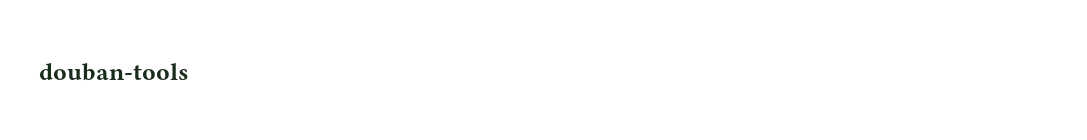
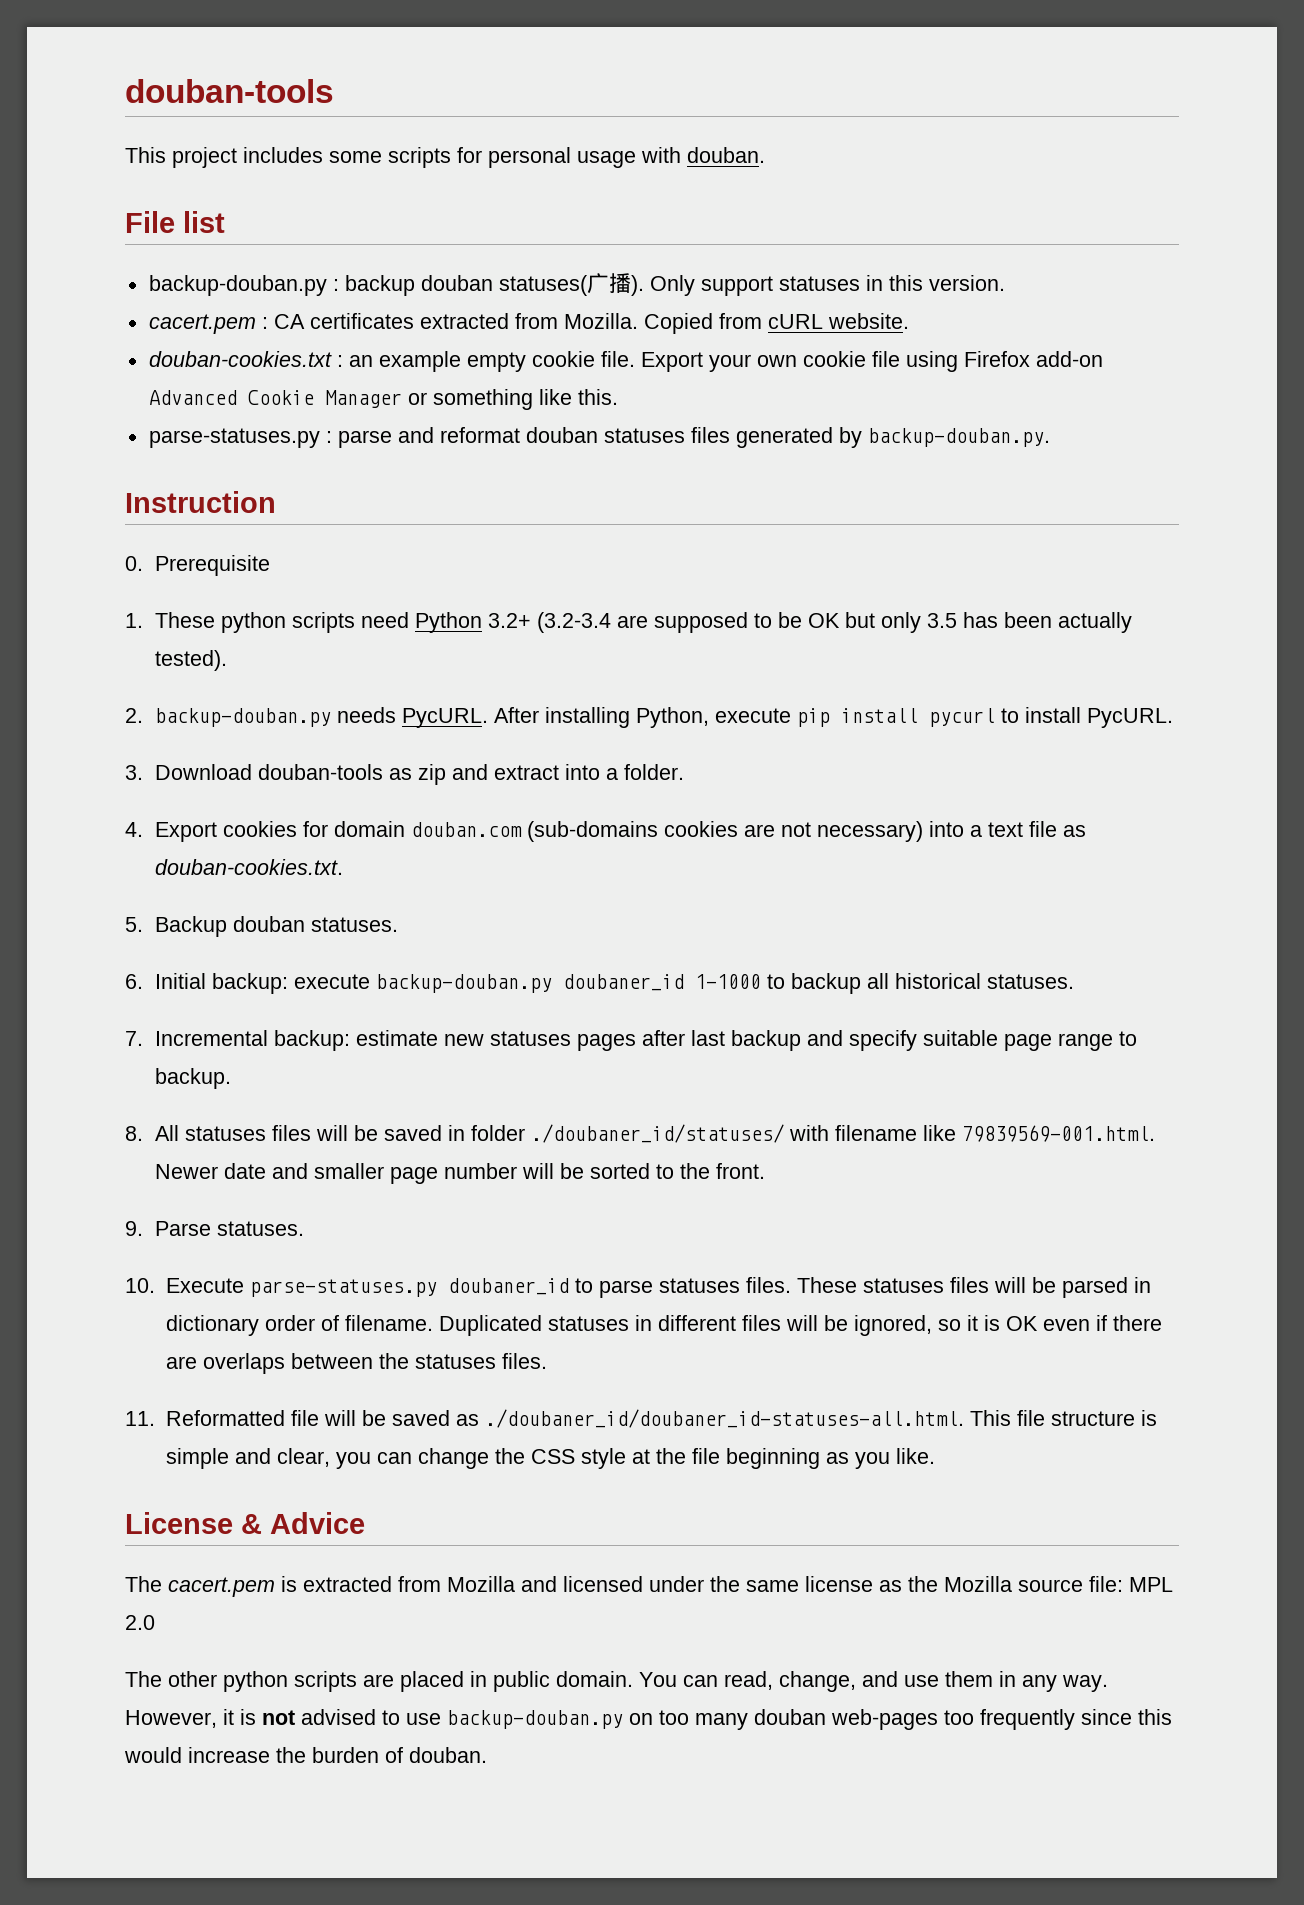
[39,63,189,81] douban-tools -> [125,79,334,103] [125,147,765,168] [125,211,225,233] [148,273,1005,296] [148,313,909,334] [148,351,1103,372] [148,389,618,410] [148,427,1050,448] [125,491,276,513] [125,555,271,576] [125,612,1133,633] [155,650,228,671] [125,707,1174,728] [125,764,685,785] [125,821,1087,842] [155,859,344,875] [125,916,399,937] [125,973,1075,994] [125,1030,1138,1051] [155,1068,232,1089] [125,1124,1156,1143] [155,1163,766,1184] [125,1221,305,1236] [125,1277,1151,1298] [165,1315,1162,1336] [165,1353,547,1374] [125,1409,1157,1428] [165,1448,935,1469] [125,1512,365,1534] [125,1576,1173,1597] [125,1615,155,1630] [125,1671,1108,1692] [125,1709,1172,1730] [124,1747,487,1763] douban-tools // This project includes some scripts for personal usage with douban. // File list // backup-douban.py : backup douban statuses(广播). Only support statuses in this version. // cacert.pem : CA certificates extracted from Mozilla. Copied from cURL website. // douban-cookies.txt : an example empty cookie file. Export your own cookie file using Firefox add-on Advanced Cookie Manager or something like this. // parse-statuses.py : parse and reformat douban statuses files generated by backup-douban.py. // Instruction // 0. Prerequisite // 1. These python scripts need Python 3.2+ (3.2-3.4 are supposed to be OK but only 3.5 has been actually tested). // 2. backup-douban.py needs PycURL. After installing Python, execute pip install pycurl to install PycURL. // 3. Download douban-tools as zip and extract into a folder. // 4. Export cookies for domain douban.com (sub-domains cookies are not necessary) into a text file as douban-cookies.txt. // 5. Backup douban statuses. // 6. Initial backup: execute backup-douban.py doubaner_id 1-1000 to backup all historical statuses. // 7. Incremental backup: estimate new statuses pages after last backup and specify suitable page range to backup. // 8. All statuses files will be saved in folder ./doubaner_id/statuses/ with filename like 79839569-001.html. Newer date and smaller page number will be sorted to the front. // 9. Parse statuses. // 10. Execute parse-statuses.py doubaner_id to parse statuses files. These statuses files will be parsed in dictionary order of filename. Duplicated statuses in different files will be ignored, so it is OK even if there are overlaps between the statuses files. // 11. Reformatted file will be saved as ./doubaner_id/doubaner_id-statuses-all.html. This file structure is simple and clear, you can change the CSS style at the file beginning as you like. // License & Advice // The cacert.pem is extracted from Mozilla and licensed under the same license as the Mozilla source file: MPL 2.0 // The other python scripts are placed in public domain. You can read, change, and use them in any way. However, it is not advised to use backup-douban.py on too many douban web-pages too frequently since this would increase the burden of douban.

